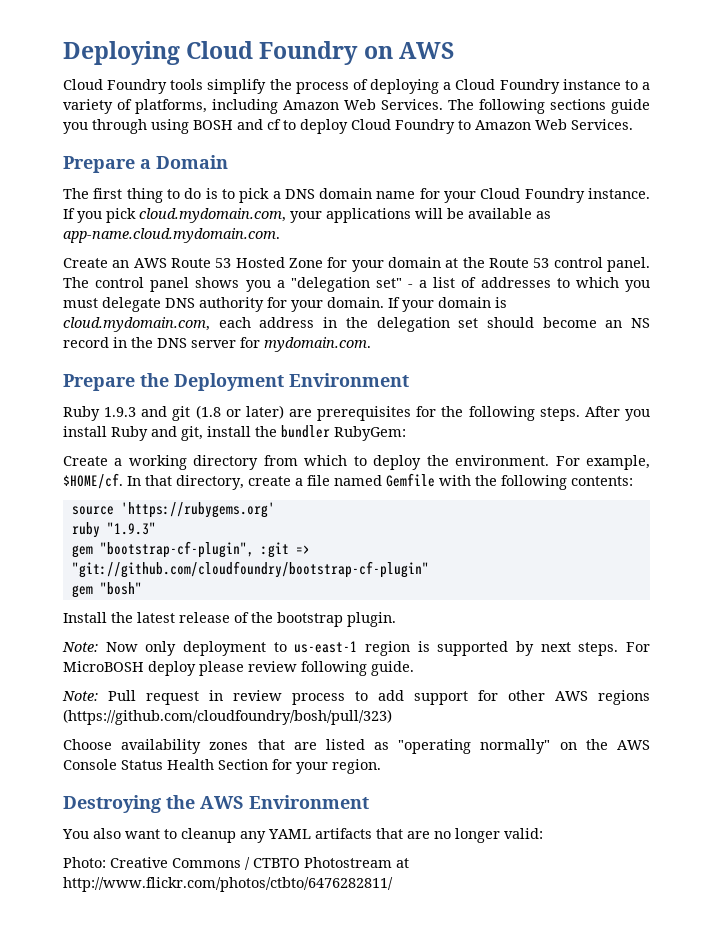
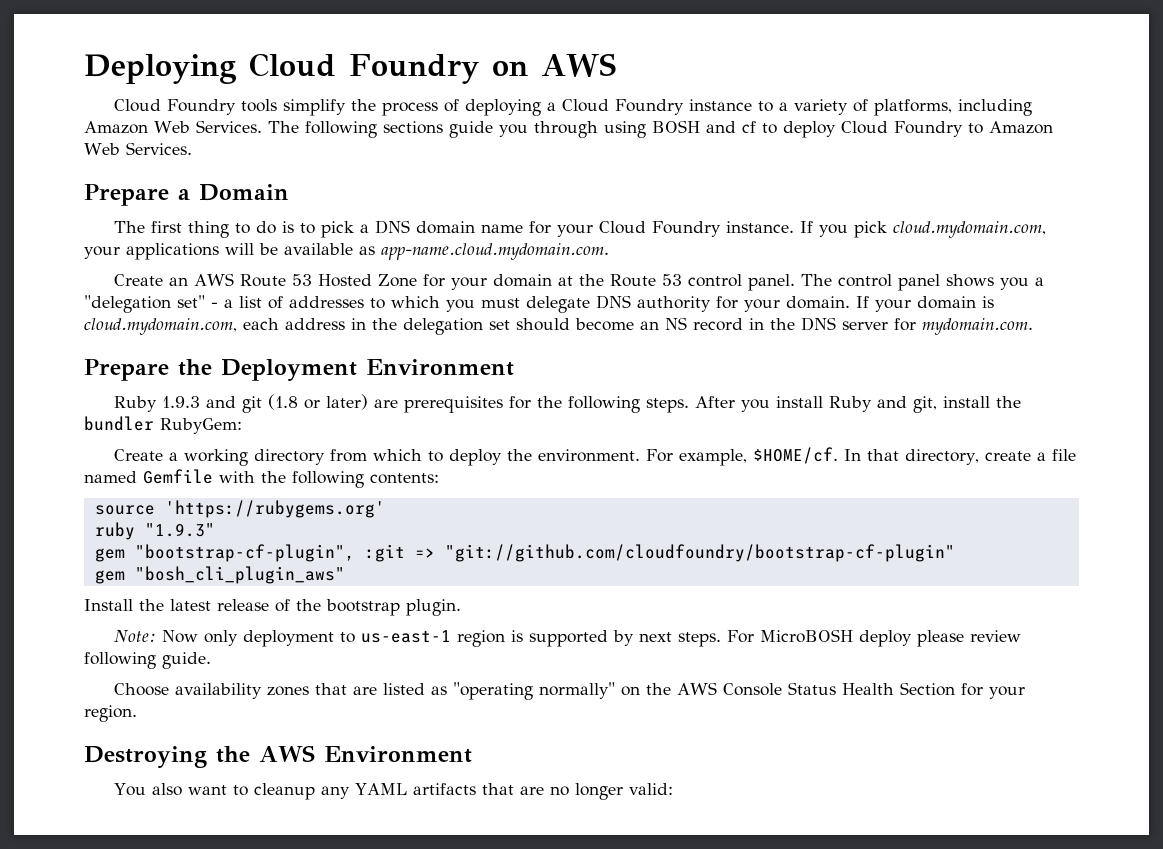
[99,582,142,595] "bosh" -> [134,566,345,584] "bosh_cli_plugin_aws"
[62,690,650,705] [63,709,392,725] // Note: Pull request in review process to add support for other AWS regions (https://github.com/cloudfoundry/bosh/pull/323) -> (211, 660) none
[63,857,409,870] [63,877,393,892] // Photo: Creative Commons / CTBTO Photostream at http://www.flickr.com/photos/ctbto/6476282811/ -> (674, 789) none

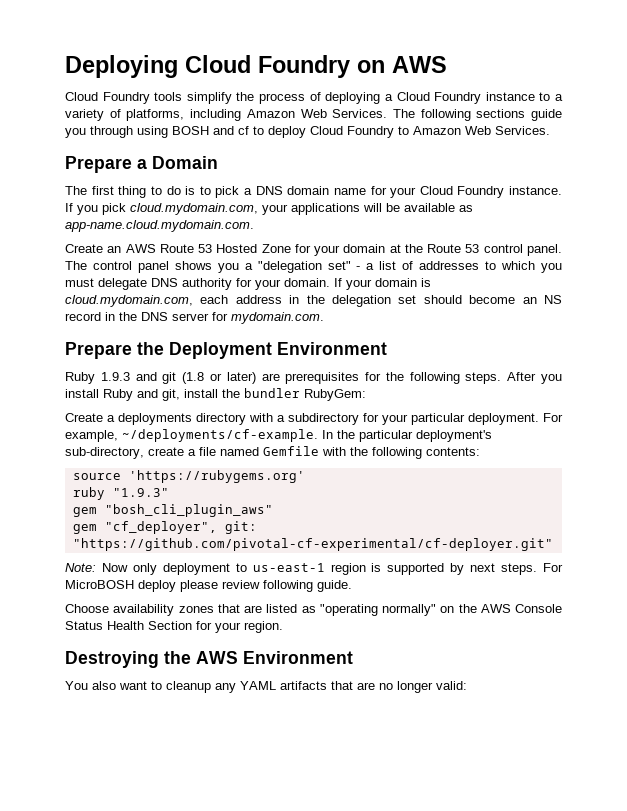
[184,447,980,466] working directory from which to deploy the environment. For example, $HOME/cf. In that directory, -> [118,413,563,425] [65,429,492,442] [65,447,144,459] deployments directory with a subdirectory for your particular deployment. For example, ~/deployments/cf-example. In the particular deployment's sub-directory,
[134,544,955,562] [94,566,345,584] [84,599,461,616] "bootstrap-cf-plugin", :git => "git://github.com/cloudfoundry/bootstrap-cf-plugin" // gem "bosh_cli_plugin_aws" // Install the latest release of the bootstrap plugin. -> [104,504,273,517] [72,521,257,534] [72,538,553,551] "bosh_cli_plugin_aws" // gem "cf_deployer", git: "https://github.com/pivotal-cf-experimental/cf-deployer.git"

